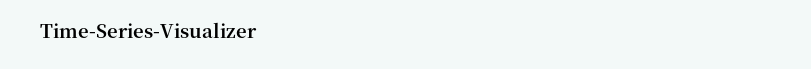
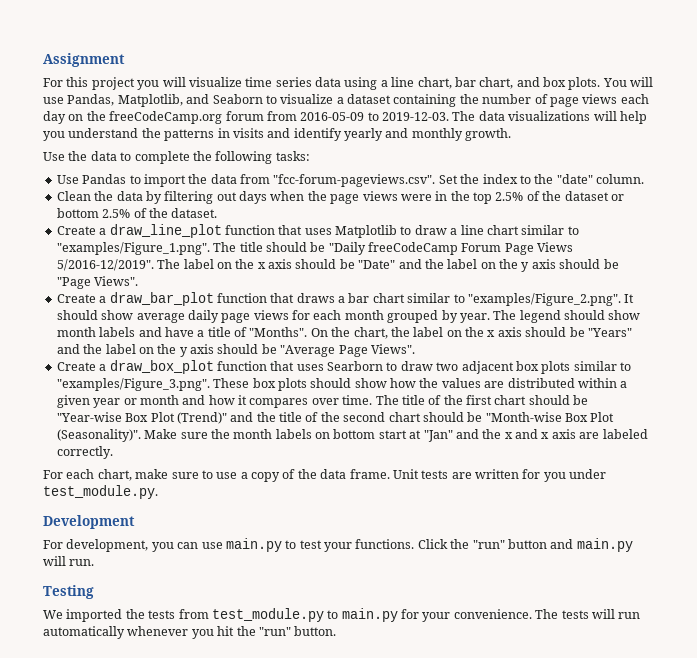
[40,22,257,38] Time-Series-Visualizer -> [43,53,125,67] [43,77,654,90] [43,94,649,107] [43,111,647,124] [43,128,512,141] [43,151,310,164] [56,174,644,187] [56,191,624,204] [56,208,218,218] [56,224,579,238] [56,242,574,255] [56,259,619,272] [56,276,139,289] [56,292,635,306] [56,310,641,323] [56,327,632,339] [56,344,415,357] [56,360,631,374] [56,378,628,391] [56,395,589,408] [56,412,615,424] [56,429,648,442] [56,446,113,459] [43,469,607,482] [43,485,158,499] [43,515,135,529] [43,538,633,552] [43,556,95,566] [43,585,94,599] [43,608,641,622] [43,626,337,639] Assignment // For this project you will visualize time series data using a line chart, bar chart, and box plots. You will use Pandas, Matplotlib, and Seaborn to visualize a dataset containing the number of page views each day on the freeCodeCamp.org forum from 2016-05-09 to 2019-12-03. The data visualizations will help you understand the patterns in visits and identify yearly and monthly growth. // Use the data to complete the following tasks: // Use Pandas to import the data from "fcc-forum-pageviews.csv". Set the index to the "date" column. // Clean the data by filtering out days when the page views were in the top 2.5% of the dataset or bottom 2.5% of the dataset. // Create a draw_line_plot function that uses Matplotlib to draw a line chart similar to "examples/Figure_1.png". The title should be "Daily freeCodeCamp Forum Page Views 5/2016-12/2019". The label on the x axis should be "Date" and the label on the y axis should be "Page Views". // Create a draw_bar_plot function that draws a bar chart similar to "examples/Figure_2.png". It should show average daily page views for each month grouped by year. The legend should show month labels and have a title of "Months". On the chart, the label on the x axis should be "Years" and the label on the y axis should be "Average Page Views". // Create a draw_box_plot function that uses Searborn to draw two adjacent box plots similar to "examples/Figure_3.png". These box plots should show how the values are distributed within a given year or month and how it compares over time. The title of the first chart should be "Year-wise Box Plot (Trend)" and the title of the second chart should be "Month-wise Box Plot (Seasonality)". Make sure the month labels on bottom start at "Jan" and the x and x axis are labeled correctly. // For each chart, make sure to use a copy of the data frame. Unit tests are written for you under test_module.py. // Development // For development, you can use main.py to test your functions. Click the "run" button and main.py will run. // Testing // We imported the tests from test_module.py to main.py for your convenience. The tests will run automatically whenever you hit the "run" button.

